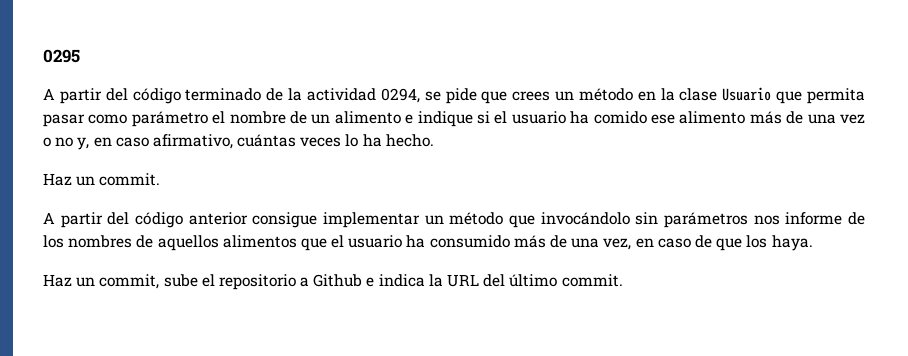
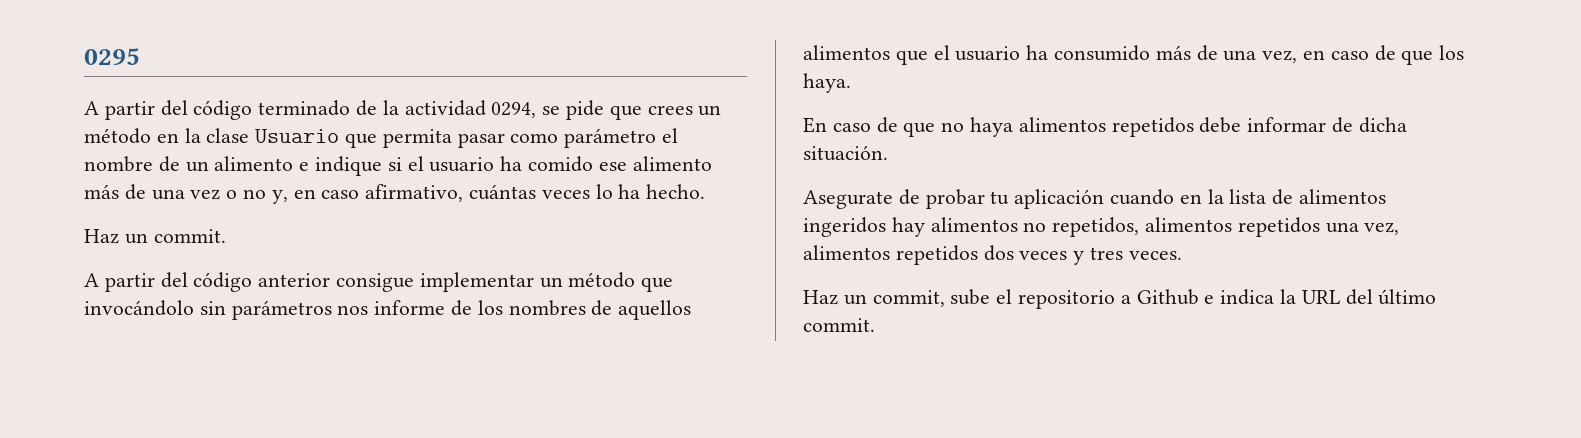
(813, 243) none -> [803,117,1407,137] [803,145,888,161] [803,189,1387,209] [803,217,1400,237] [803,245,1182,265] // En caso de que no haya alimentos repetidos debe informar de dicha situación. // Asegurate de probar tu aplicación cuando en la lista de alimentos ingeridos hay alimentos no repetidos, alimentos repetidos una vez, alimentos repetidos dos veces y tres veces.

